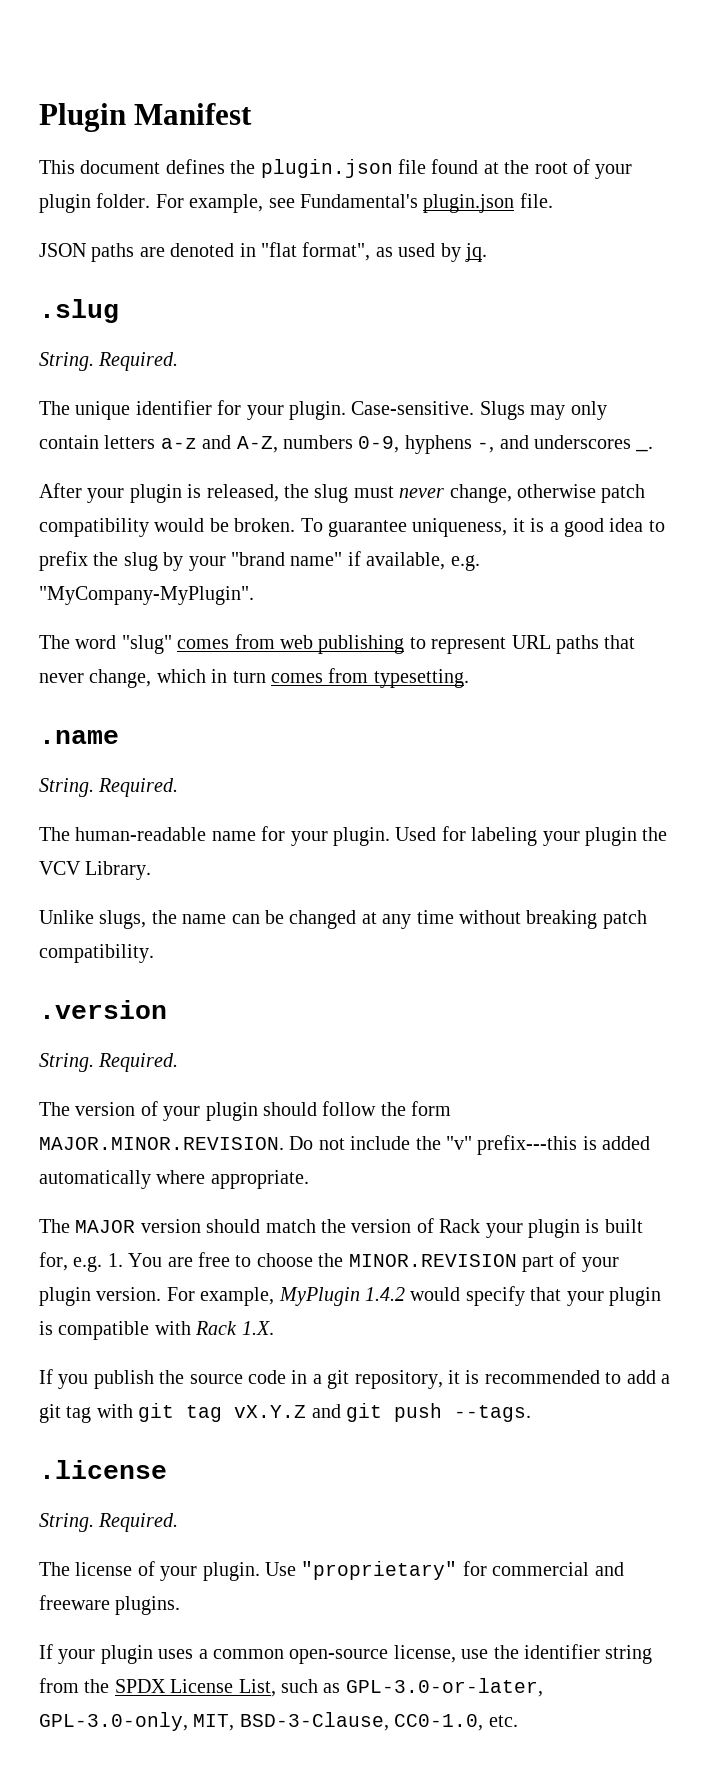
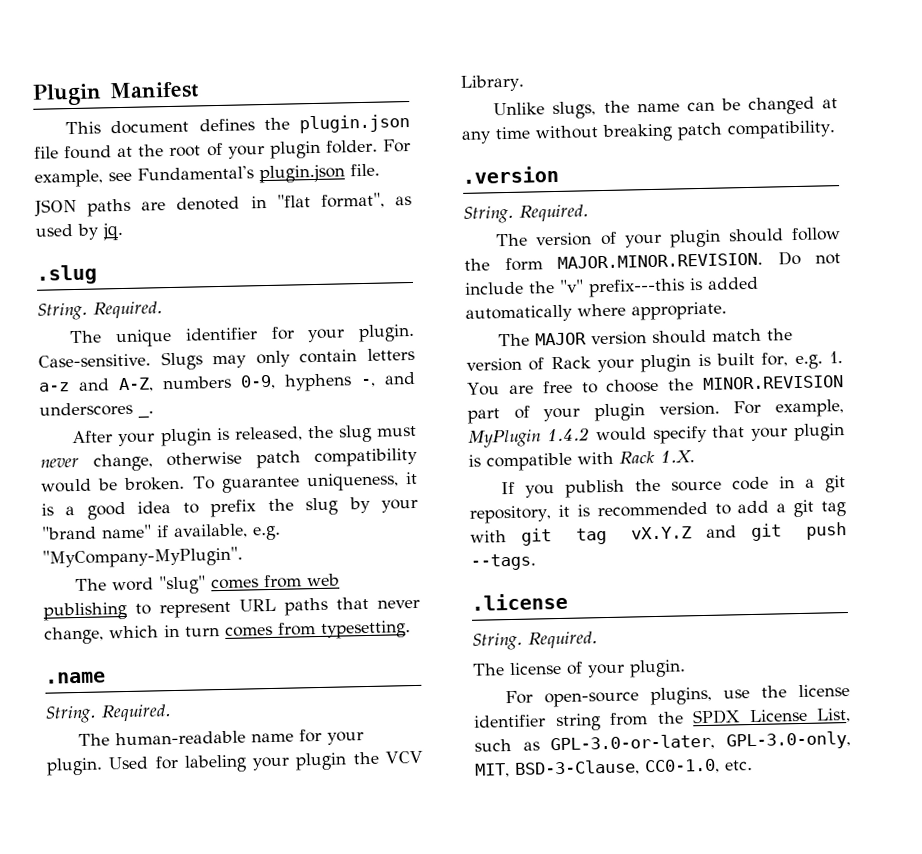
[265,1561,624,1580] [39,1595,181,1615] [39,1644,456,1664] Use "proprietary" for commercial and freeware plugins. // If your plugin uses a common open-source license, -> [505,686,713,708] // For open-source plugins,
(519, 1652) none -> [798,683,850,698] license

